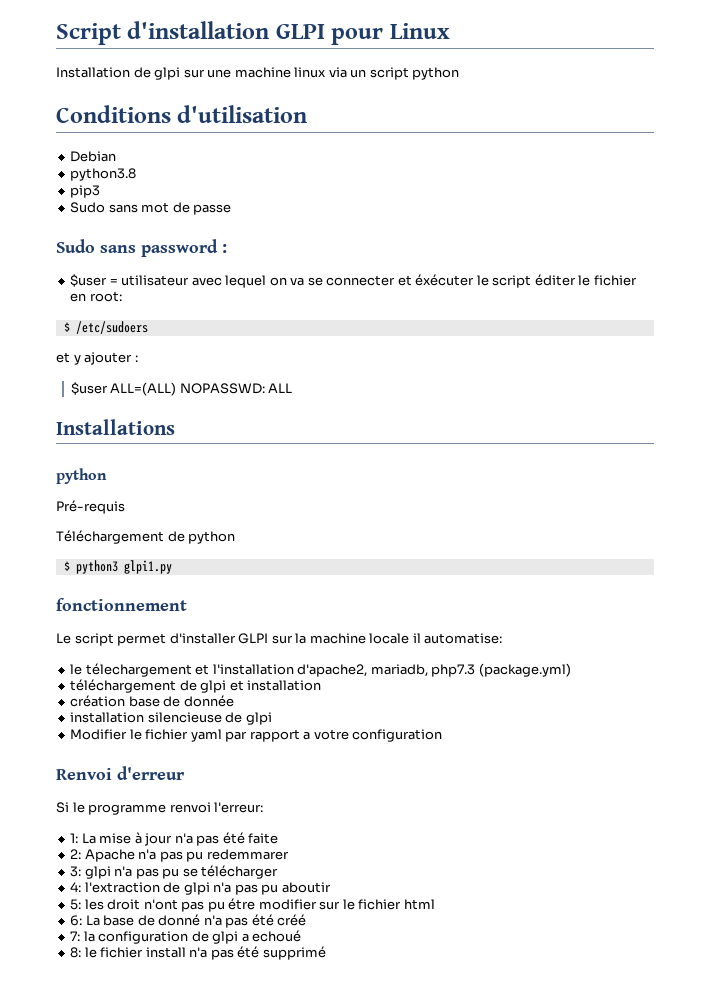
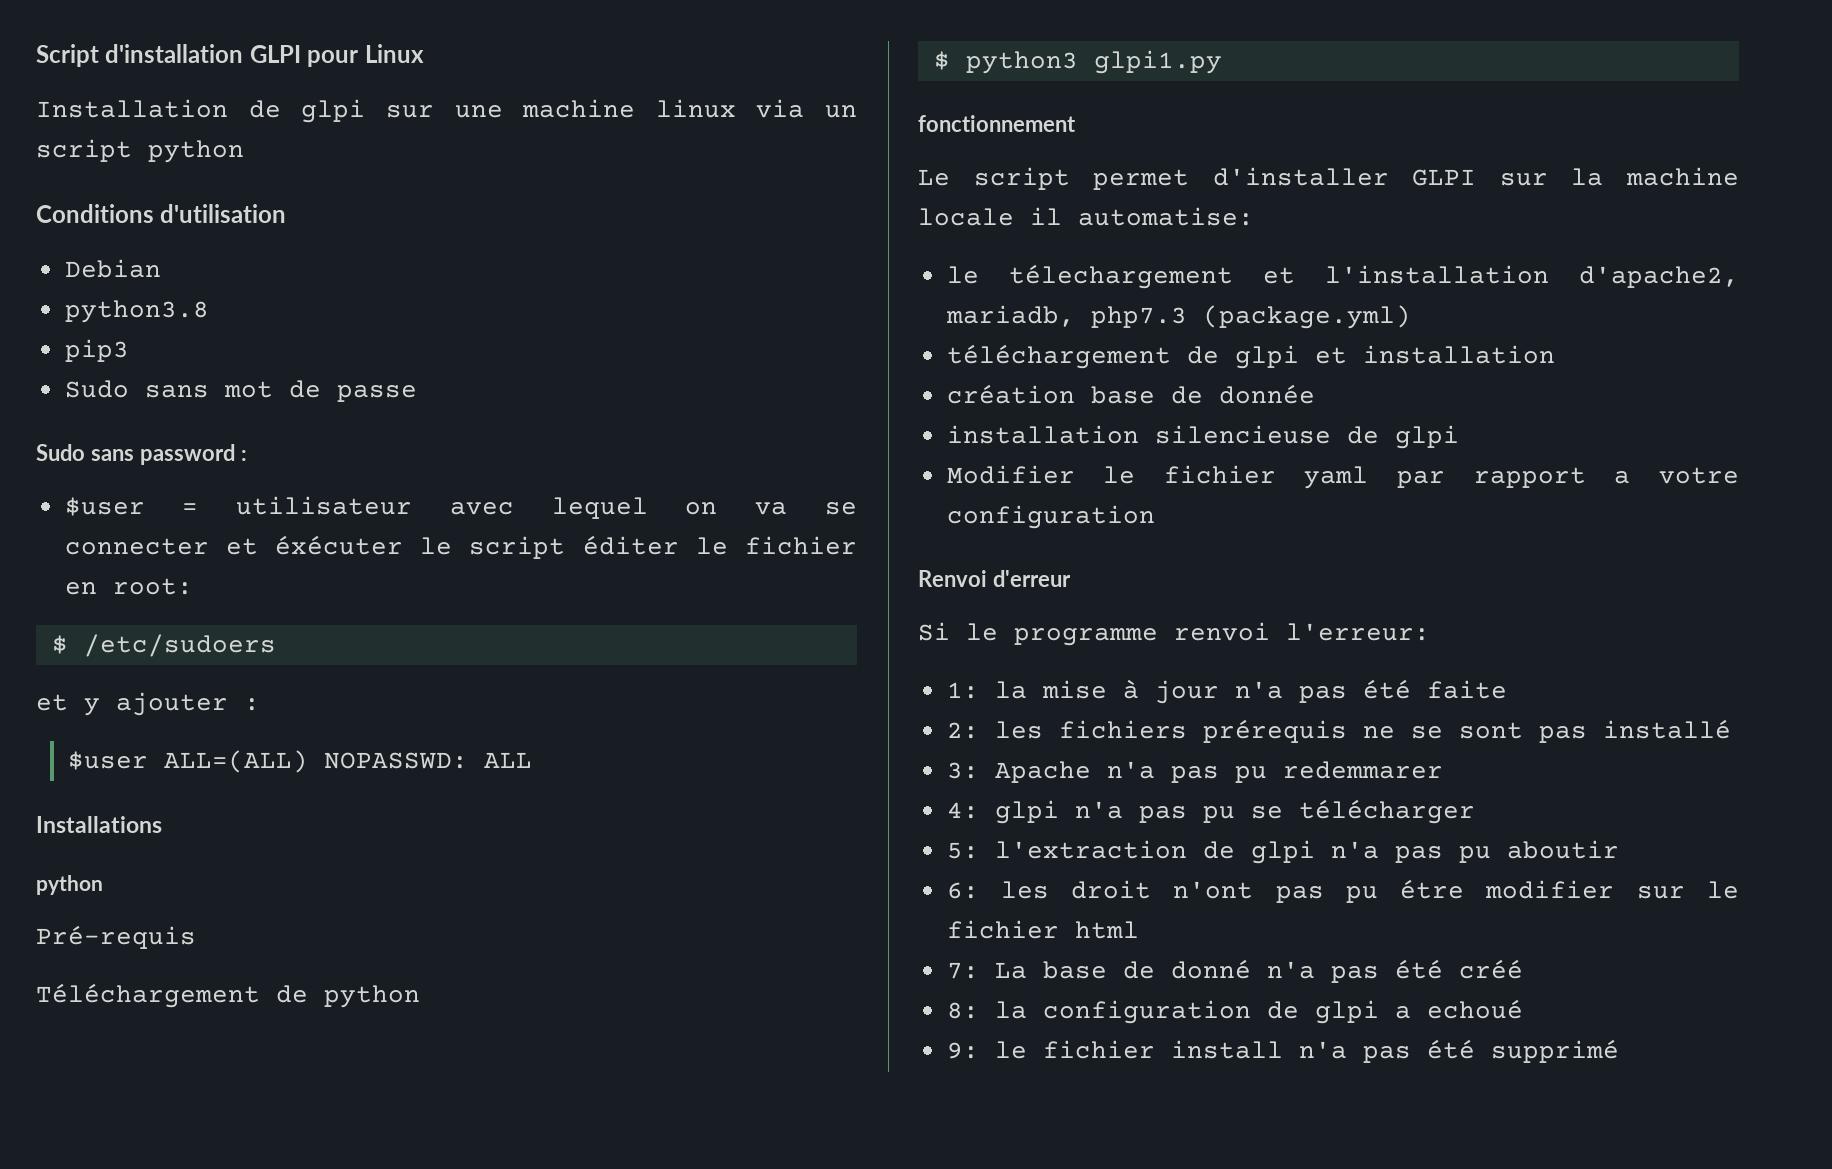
[81,833,96,844] La -> [994,681,1027,699] la
(82, 854) none -> [994,719,1731,743] [946,762,979,779] les fichiers prérequis ne se sont pas installé // 3:
[70,866,82,877] 3: -> [946,802,979,819] 4:
[70,882,82,892] 4: -> [946,842,979,859] 5:
[70,899,82,910] 5: -> [946,882,979,899] 6:
[70,915,83,926] 6: -> [946,962,979,979] 7:
[70,931,81,941] 7: -> [946,1002,979,1019] 8:
[70,947,82,958] 8: -> [946,1042,979,1059] 9:

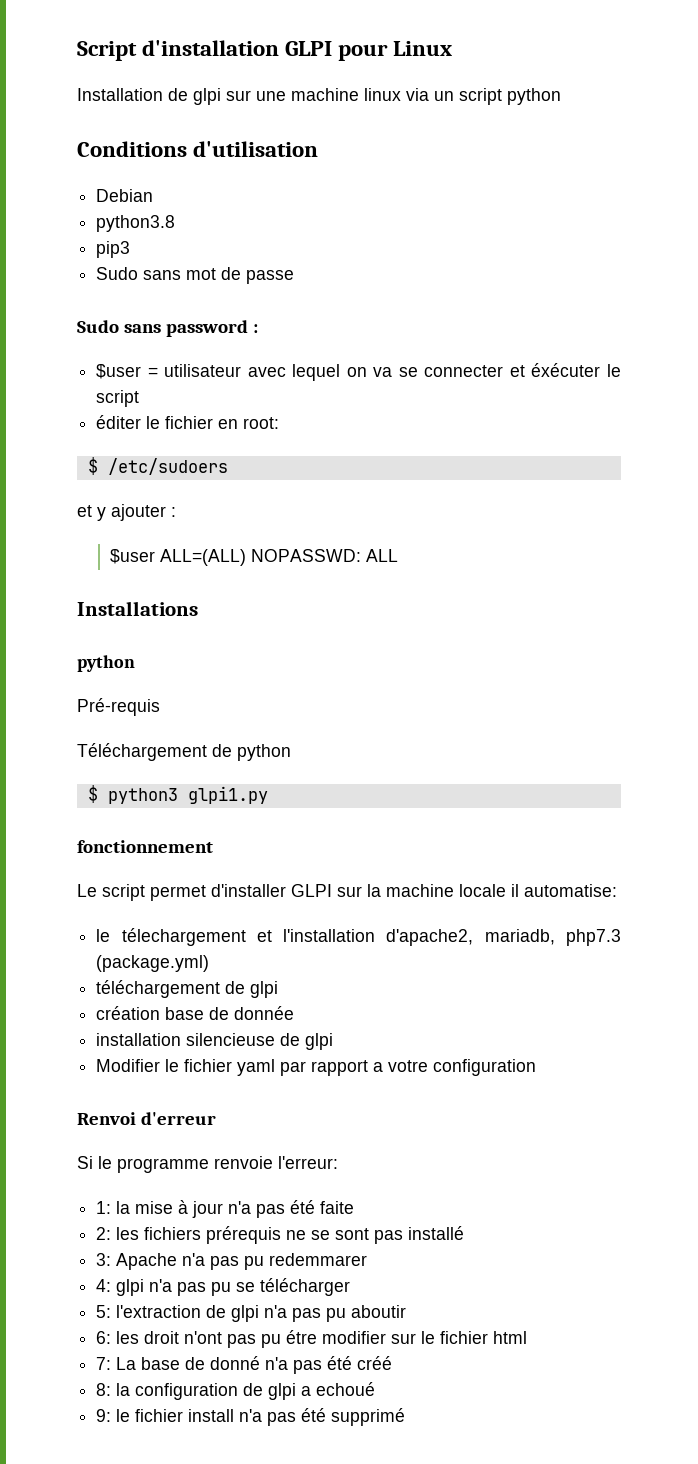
(566, 547) none -> (140, 398) //
[1314,345,1555,364] et installation -> (279, 989) none
[1174,622,1270,641] renvoi -> [214,1156,273,1169] renvoie

